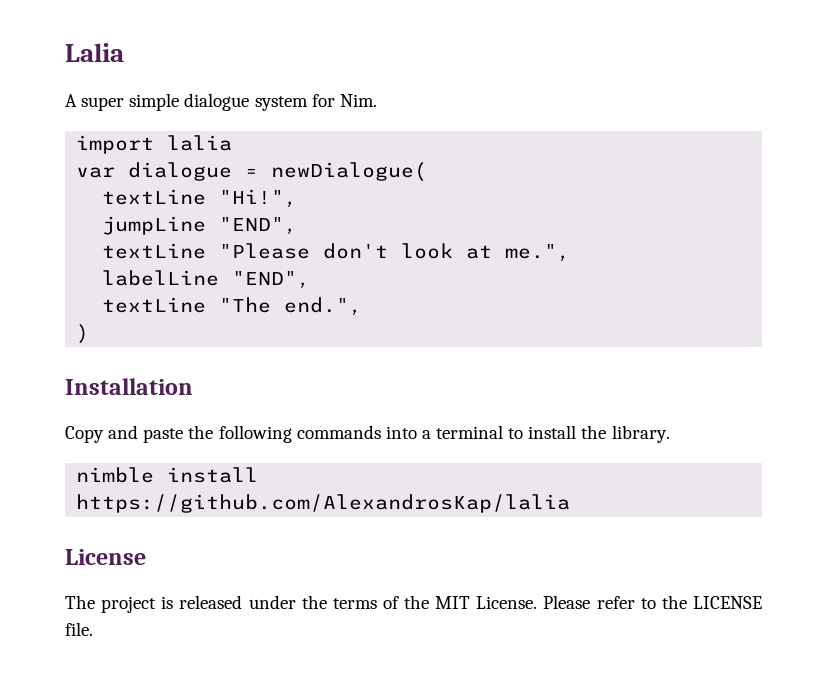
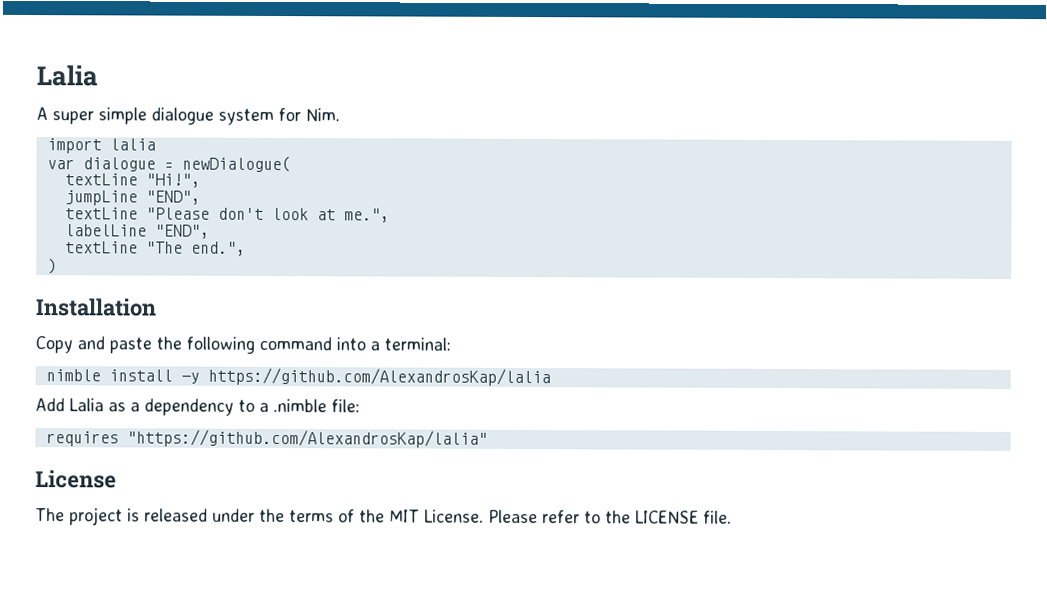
[296,425,381,439] commands -> [259,336,332,351] command
[436,425,670,443] terminal to install the library. -> [384,337,451,351] terminal:
(259, 475) none -> [180,372,200,384] -y
(571, 503) none -> [35,398,360,416] [45,429,488,448] // Add Lalia as a dependency to a .nimble file: // requires "https://github.com/AlexandrosKap/lalia"

